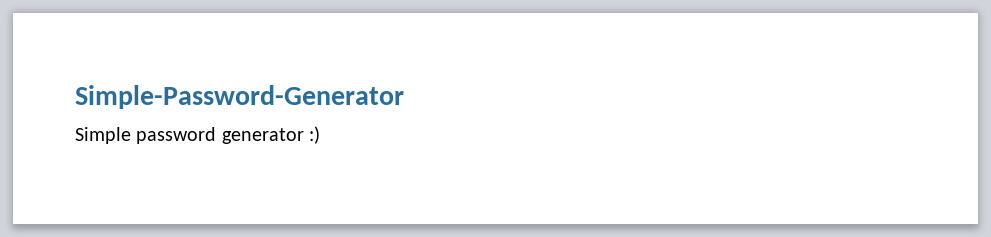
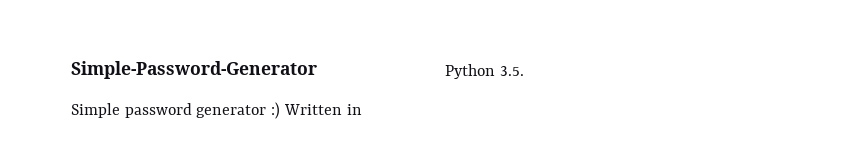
(321, 135) none -> [283,104,362,115] [445,64,524,79] Written in Python 3.5.

